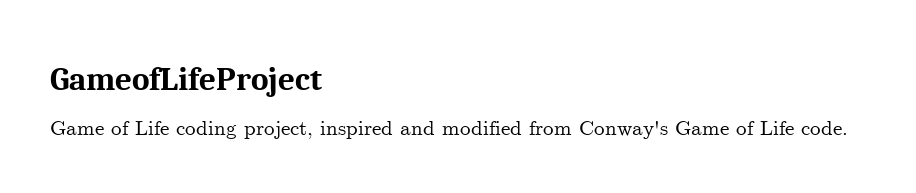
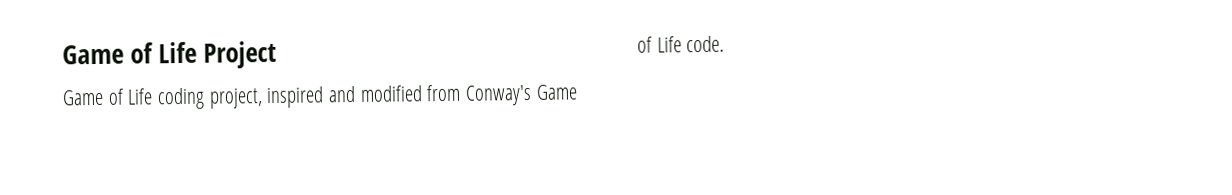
[50,67,322,97] GameofLifeProject -> [62,40,278,69] Game of Life Project

